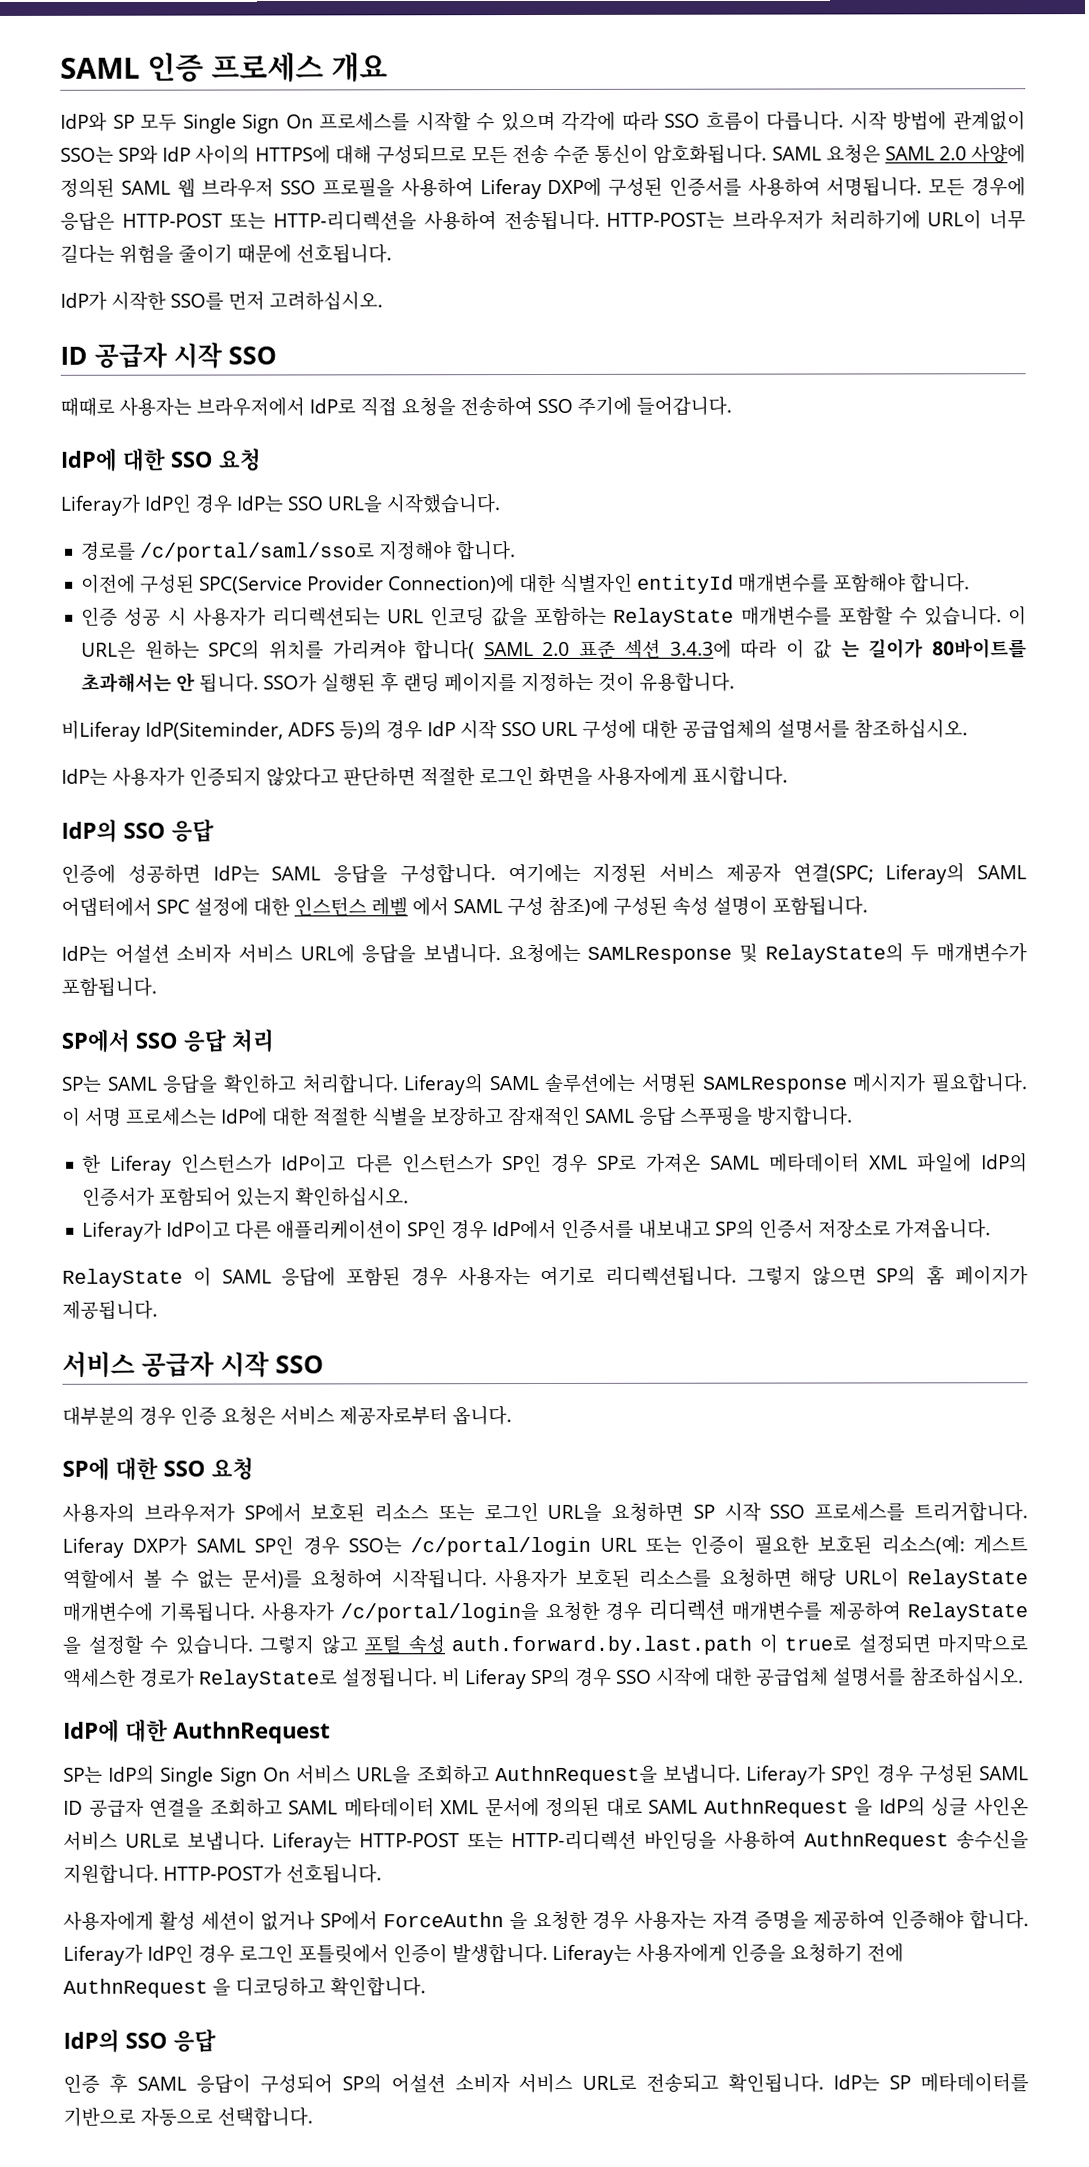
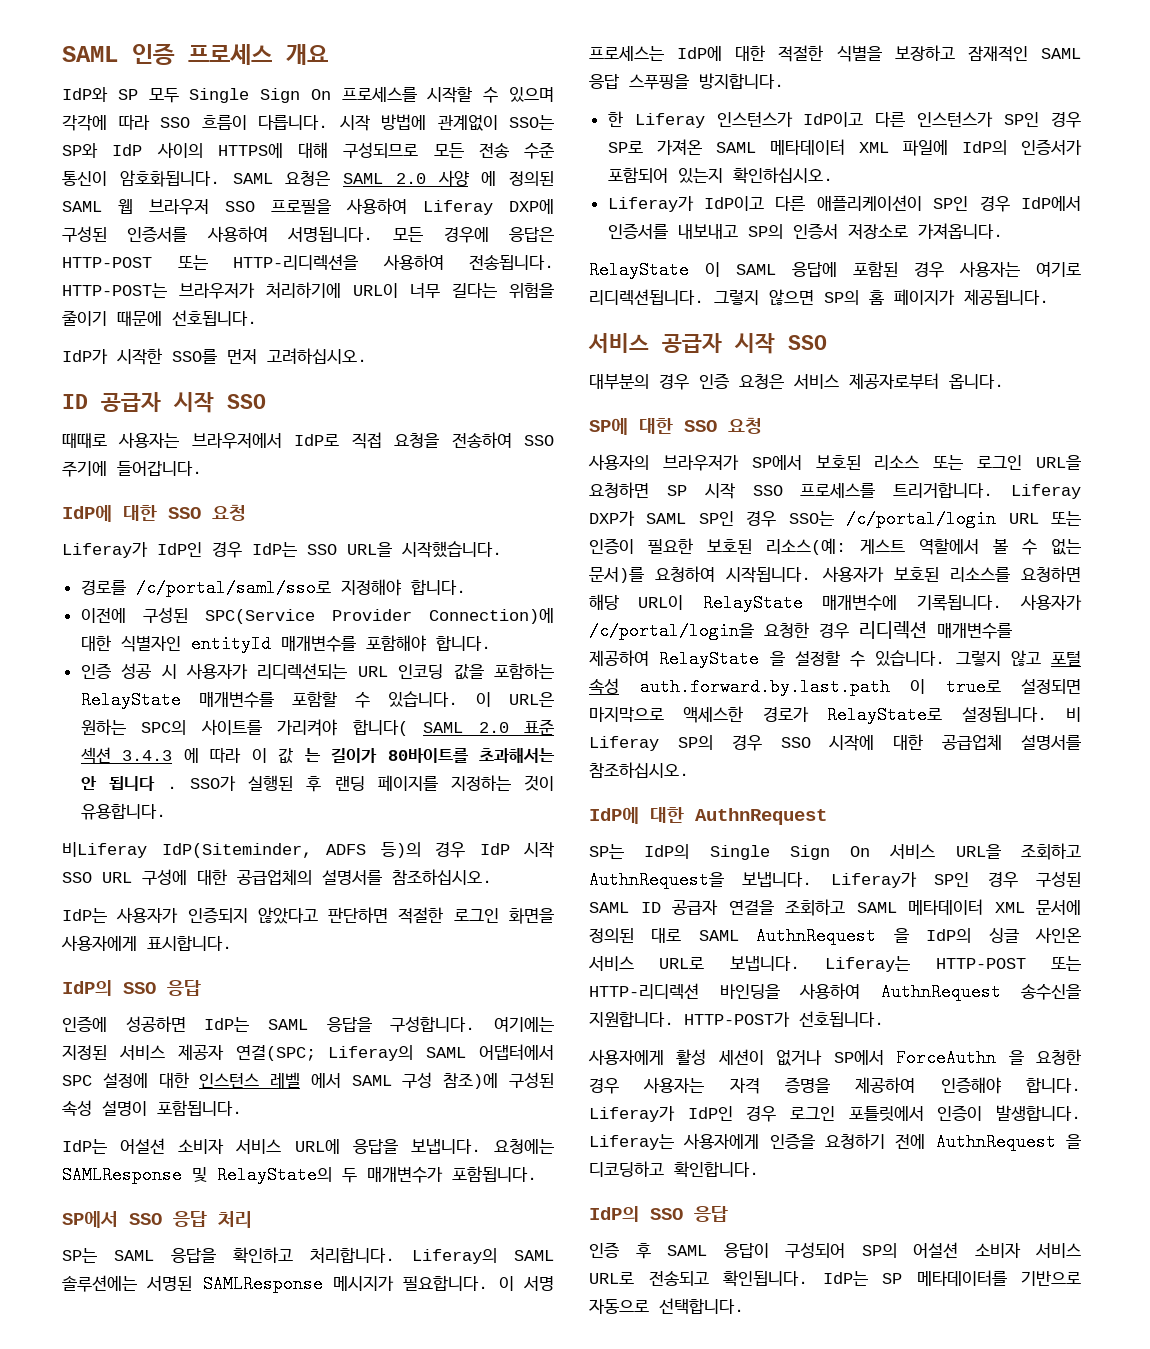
[971,144,1026,164] 사양에 -> [437,170,497,186] 사양 에
[268,640,324,660] 위치를 -> [200,719,262,735] 사이트를
[669,639,732,659] 3.4.3에 -> [122,748,199,763] 3.4.3 에
[199,672,260,693] 됩니다. -> [108,776,177,791] 됩니다 .

